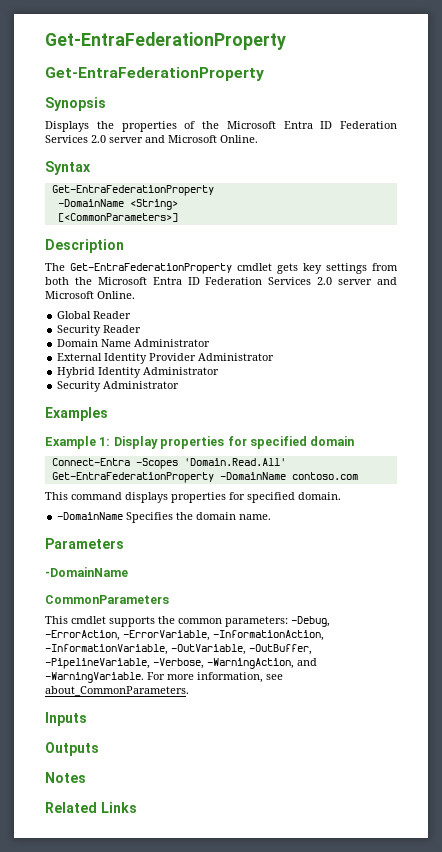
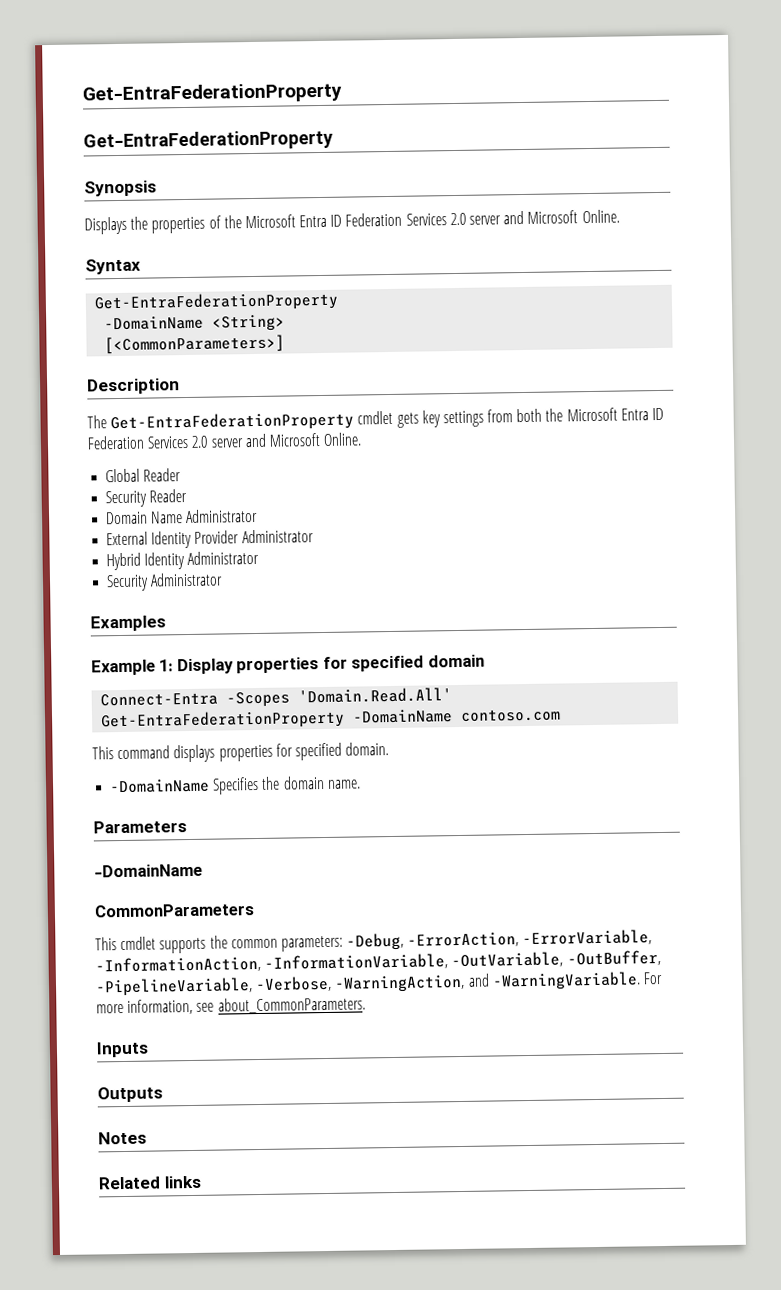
[100,802,137,813] Links -> [163,1175,202,1189] links

